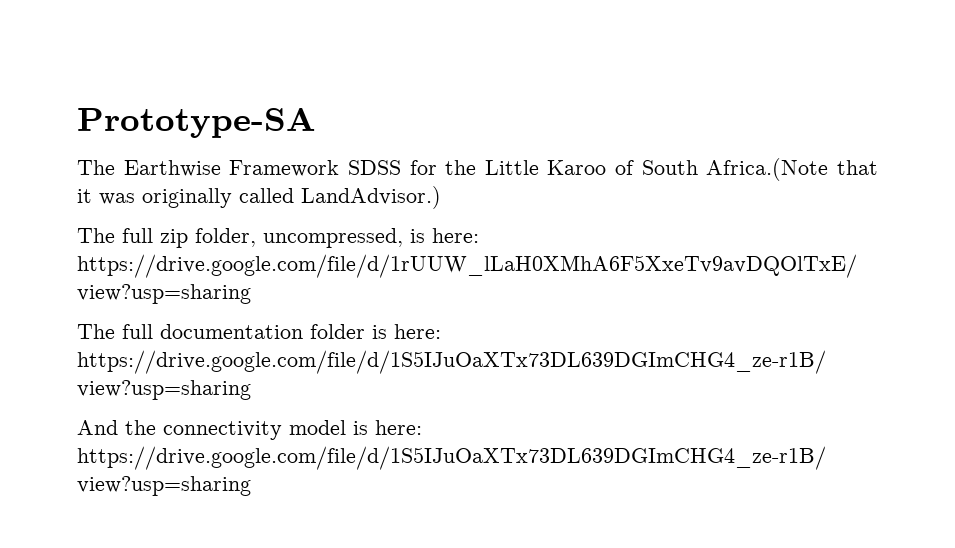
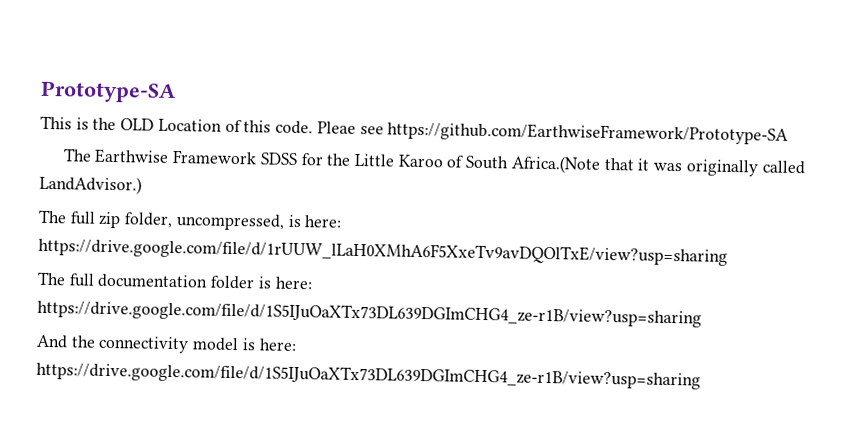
(316, 123) none -> [40,115,790,145] // This is the OLD Location of this code. Pleae see https://github.com/EarthwiseFramework/Prototype-SA

